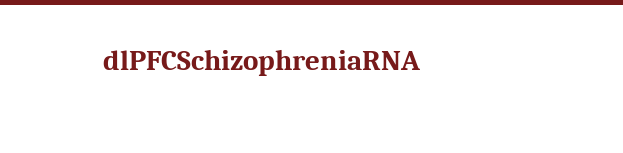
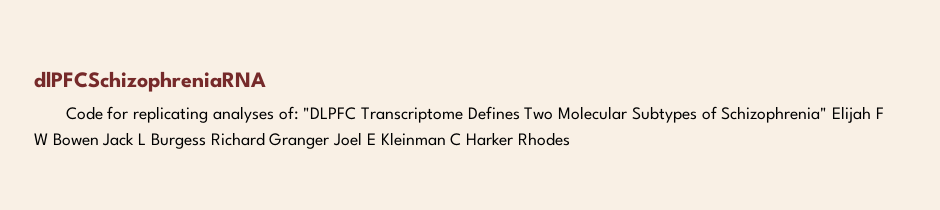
(421, 62) none -> [65,106,884,123] [34,132,570,149] // Code for replicating analyses of: "DLPFC Transcriptome Defines Two Molecular Subtypes of Schizophrenia" Elijah F W Bowen Jack L Burgess Richard Granger Joel E Kleinman C Harker Rhodes

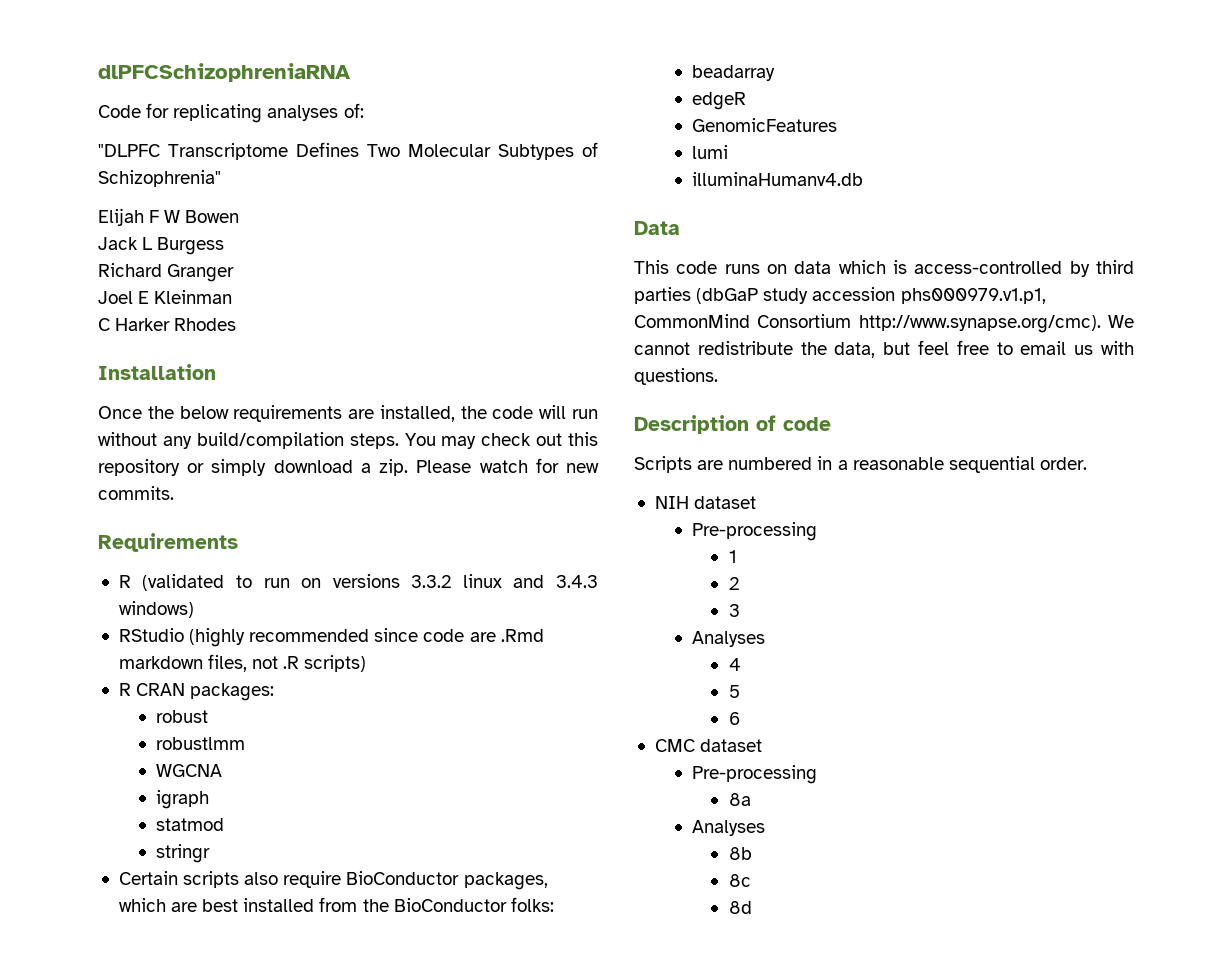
(299, 113) none -> (364, 110) //
(828, 114) none -> (221, 178) //
(99, 139) none -> (240, 216) //
(206, 141) none -> (225, 246) //
(330, 141) none -> (235, 273) //
(446, 139) none -> (233, 297) //
(570, 139) none -> [98,364,216,380] [98,405,598,422] [98,432,598,449] [98,458,599,476] [98,486,174,500] [98,533,238,552] [118,574,598,591] [118,601,194,618] [118,628,544,647] [118,654,367,672] [118,683,275,701] [155,710,208,723] [155,737,245,750] [155,764,222,777] [155,790,209,809] [155,818,224,831] [155,844,210,863] [118,871,548,890] [118,897,554,912] [691,65,775,81] [691,92,746,110] [691,118,837,132] [691,145,728,159] [691,172,863,186] [634,221,680,235] [634,260,1134,277] [634,287,1046,304] [634,314,1134,333] [634,340,1134,358] [634,368,718,385] [634,415,831,434] [634,456,1087,473] [654,496,757,509] [691,522,817,541] [728,550,737,563] [728,577,739,590] [728,604,740,617] [691,631,765,647] [728,658,741,671] [728,685,740,698] [728,712,740,725] [654,739,763,752] [691,765,817,784] [728,793,751,806] [691,820,765,836] [728,847,752,860] [728,874,751,887] [728,901,752,914] // Installation // Once the below requirements are installed, the code will run without any build/compilation steps. You may check out this repository or simply download a zip. Please watch for new commits. // Requirements // R (validated to run on versions 3.3.2 linux and 3.4.3 windows) // RStudio (highly recommended since code are .Rmd markdown files, not .R scripts) // R CRAN packages: // robust // robustlmm // WGCNA // igraph // statmod // stringr // Certain scripts also require BioConductor packages, which are best installed from the BioConductor folks: // beadarray // edgeR // GenomicFeatures // lumi // illuminaHumanv4.db // Data // This code runs on data which is access-controlled by third parties (dbGaP study accession phs000979.v1.p1, CommonMind Consortium http://www.synapse.org/cmc). We cannot redistribute the data, but feel free to email us with questions. // Description of code // Scripts are numbered in a reasonable sequential order. // NIH dataset // Pre-processing // 1 // 2 // 3 // Analyses // 4 // 5 // 6 // CMC dataset // Pre-processing // 8a // Analyses // 8b // 8c // 8d

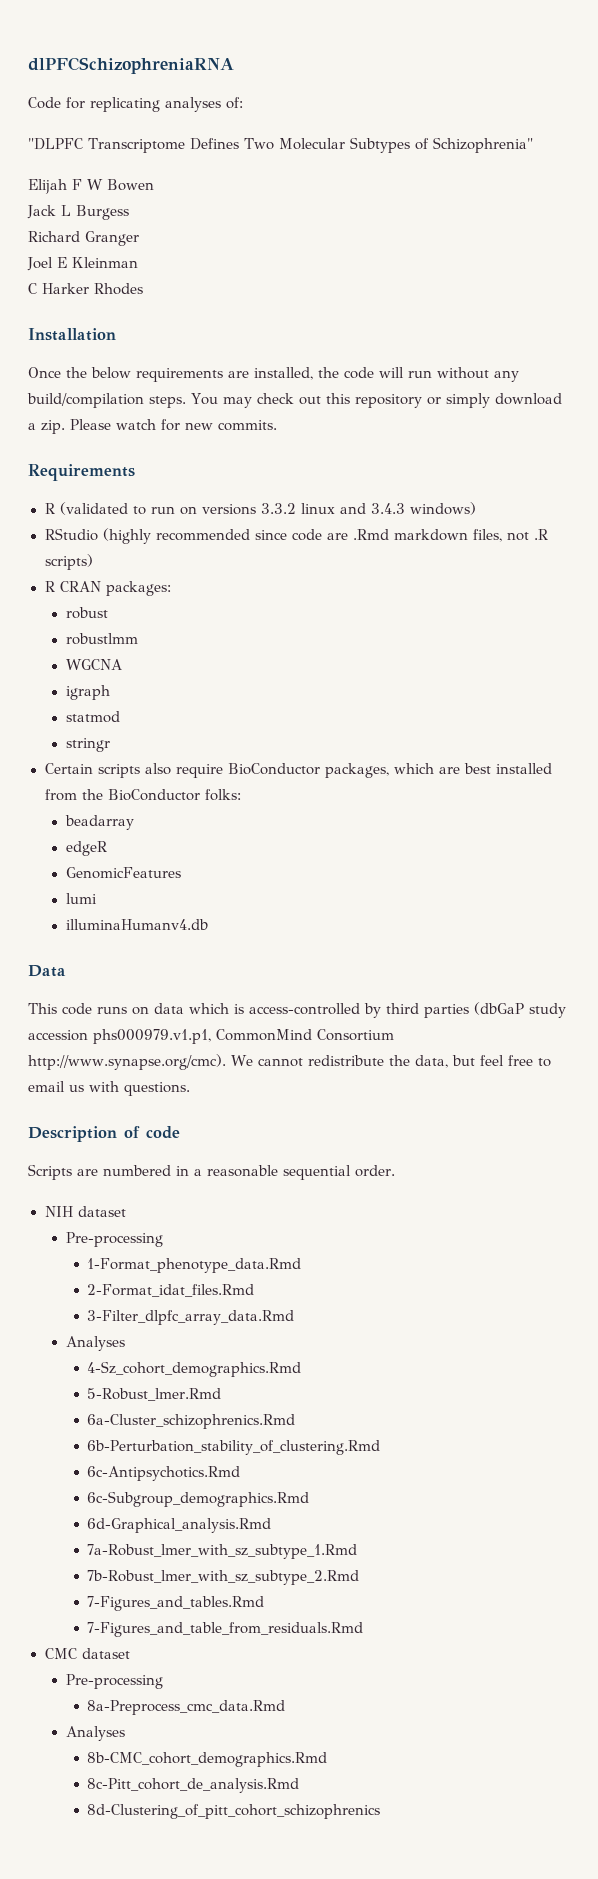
[728,550,737,563] [728,577,739,590] [728,604,740,617] [691,631,765,647] [728,658,741,671] [728,685,740,698] [728,712,740,725] 1 // 2 // 3 // Analyses // 4 // 5 // 6 -> [87,1258,302,1273] [87,1284,255,1297] [87,1310,295,1325] [65,1336,125,1351] [87,1361,302,1377] [87,1388,222,1401] [87,1414,296,1429] [87,1440,381,1455] [87,1466,241,1481] [87,1491,310,1507] [87,1518,272,1533] [87,1544,358,1559] [87,1570,360,1585] [87,1596,265,1611] [87,1622,364,1637] 1-Format_phenotype_data.Rmd // 2-Format_idat_files.Rmd // 3-Filter_dlpfc_array_data.Rmd // Analyses // 4-Sz_cohort_demographics.Rmd // 5-Robust_lmer.Rmd // 6a-Cluster_schizophrenics.Rmd // 6b-Perturbation_stability_of_clustering.Rmd // 6c-Antipsychotics.Rmd // 6c-Subgroup_demographics.Rmd // 6d-Graphical_analysis.Rmd // 7a-Robust_lmer_with_sz_subtype_1.Rmd // 7b-Robust_lmer_with_sz_subtype_2.Rmd // 7-Figures_and_tables.Rmd // 7-Figures_and_table_from_residuals.Rmd
[728,793,751,806] [691,820,765,836] [728,847,752,860] [728,874,751,887] [728,901,752,914] 8a // Analyses // 8b // 8c // 8d -> [87,1700,286,1715] [65,1726,125,1741] [87,1752,328,1767] [87,1778,300,1793] [87,1804,381,1819] 8a-Preprocess_cmc_data.Rmd // Analyses // 8b-CMC_cohort_demographics.Rmd // 8c-Pitt_cohort_de_analysis.Rmd // 8d-Clustering_of_pitt_cohort_schizophrenics

